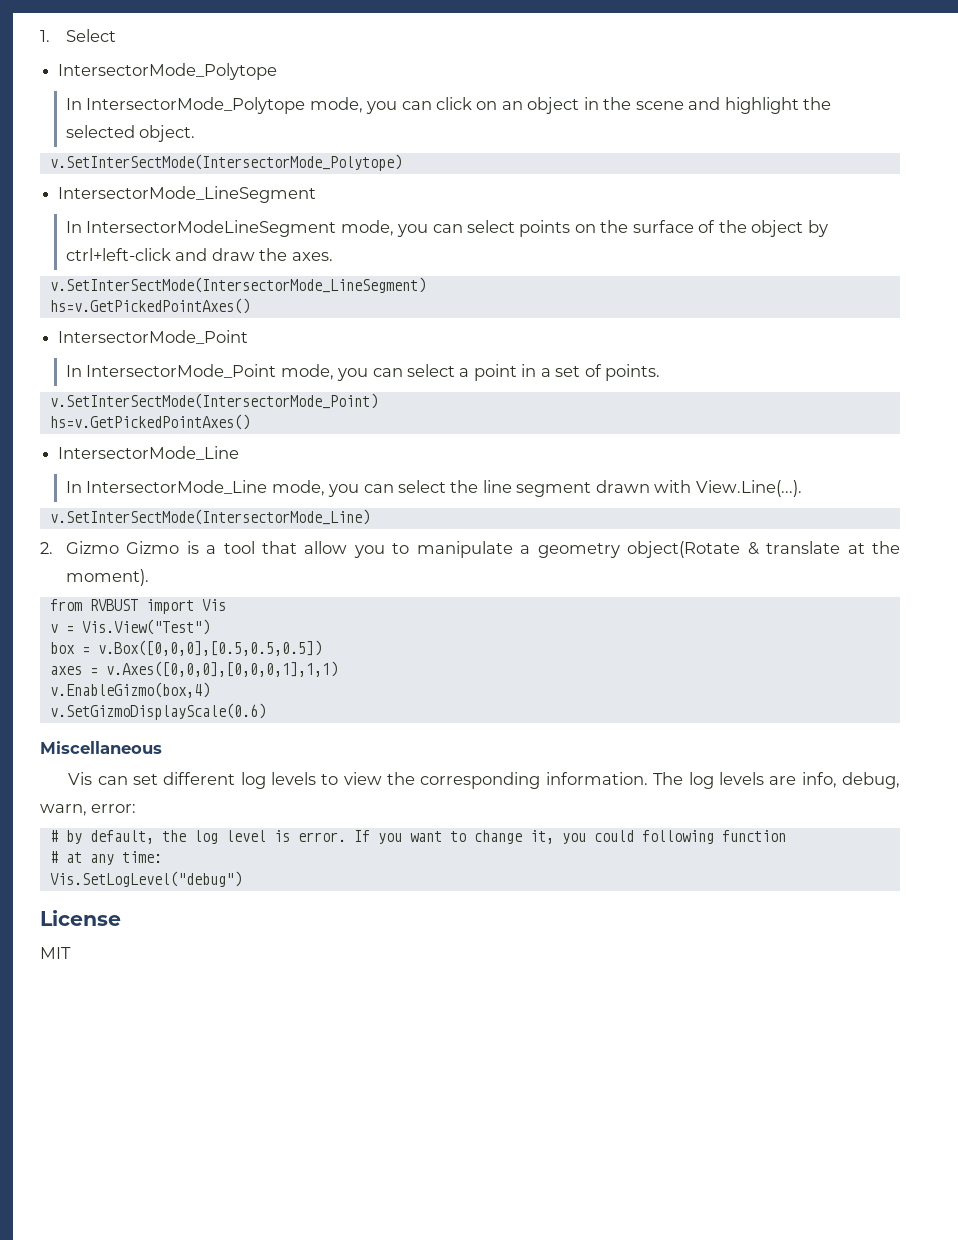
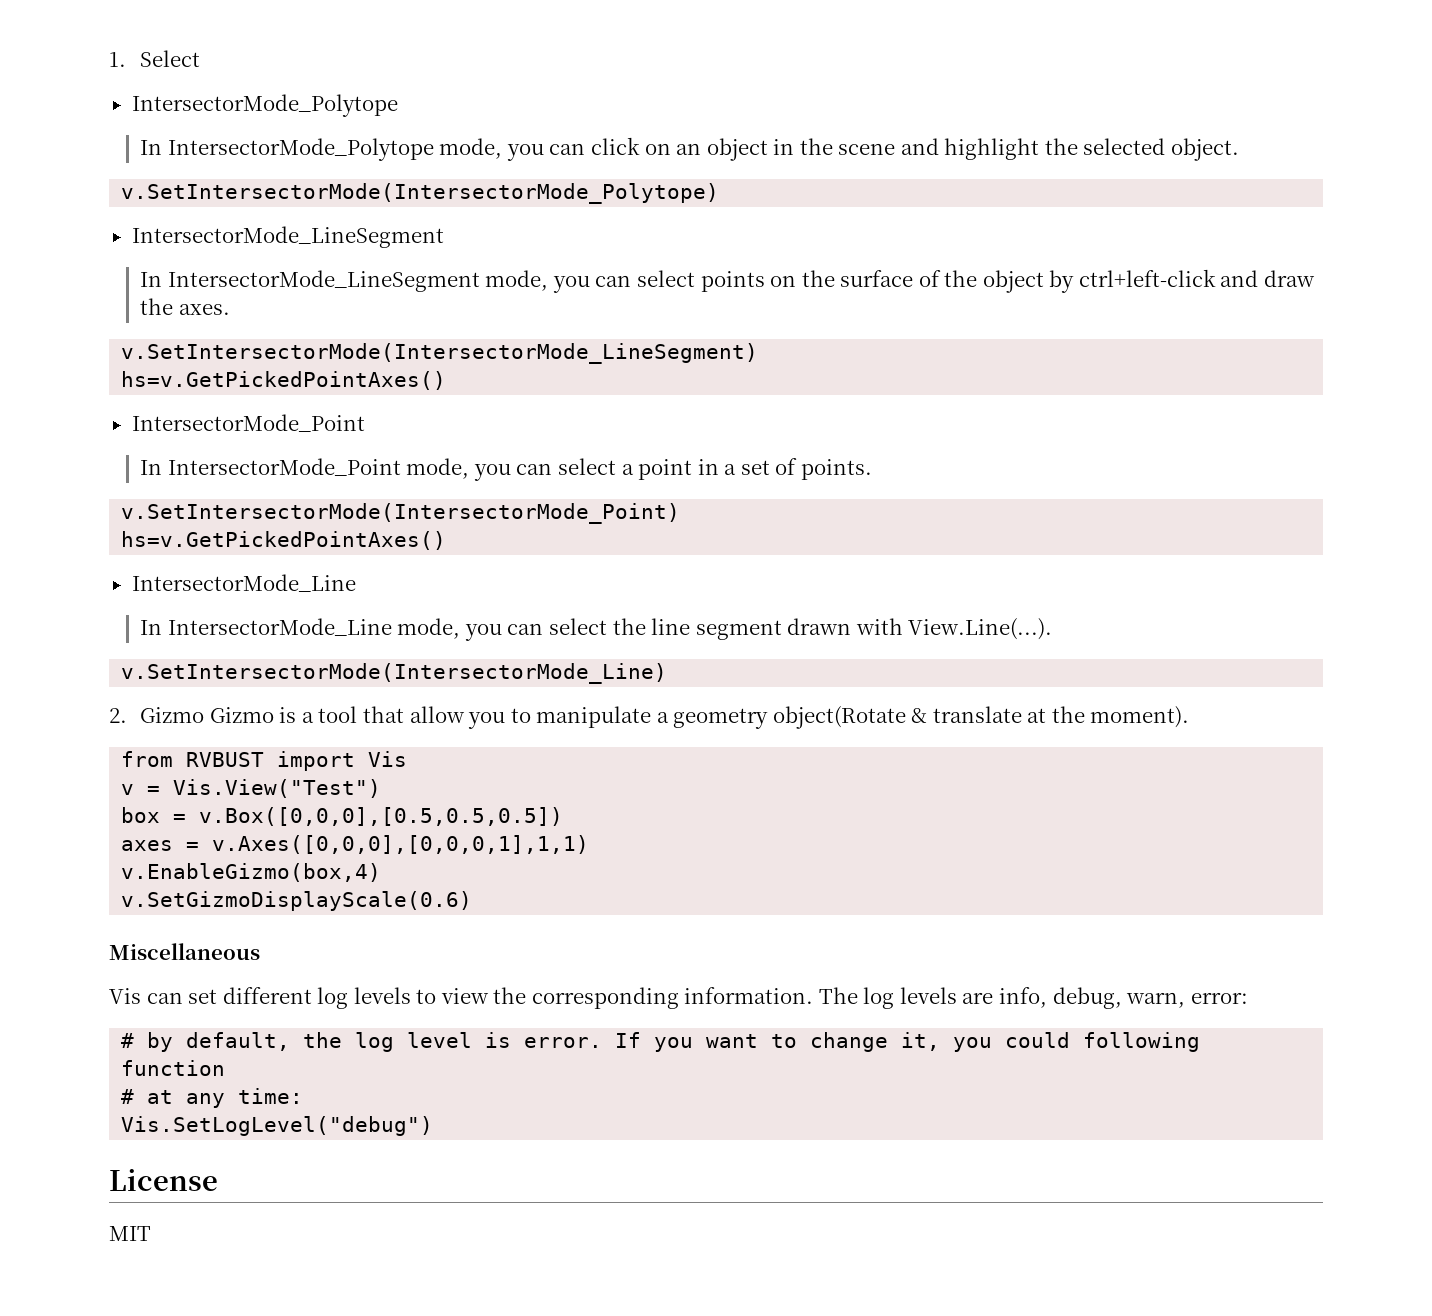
[49,154,402,171] v.SetInterSectMode(IntersectorMode_Polytope) -> [121,183,720,204] v.SetIntersectorMode(IntersectorMode_Polytope)
[86,220,337,237] IntersectorModeLineSegment -> [167,270,480,292] IntersectorMode_LineSegment
[49,277,426,293] v.SetInterSectMode(IntersectorMode_LineSegment) -> [121,343,759,364] v.SetIntersectorMode(IntersectorMode_LineSegment)
[49,393,378,409] v.SetInterSectMode(IntersectorMode_Point) -> [121,503,681,524] v.SetIntersectorMode(IntersectorMode_Point)
[49,509,370,525] v.SetInterSectMode(IntersectorMode_Line) -> [121,663,668,684] v.SetIntersectorMode(IntersectorMode_Line)

